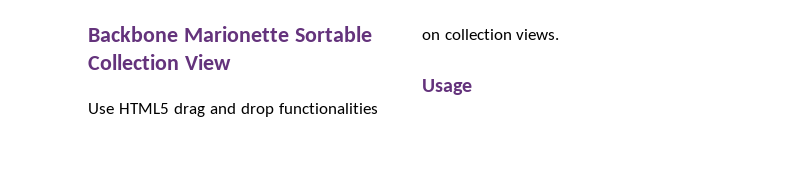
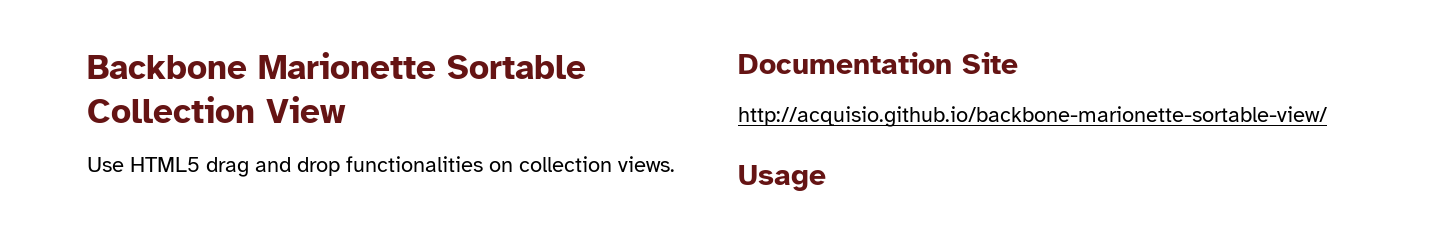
(560, 34) none -> [738,52,1018,74] [738,106,1327,127] // Documentation Site // http://acquisio.github.io/backbone-marionette-sortable-view/

